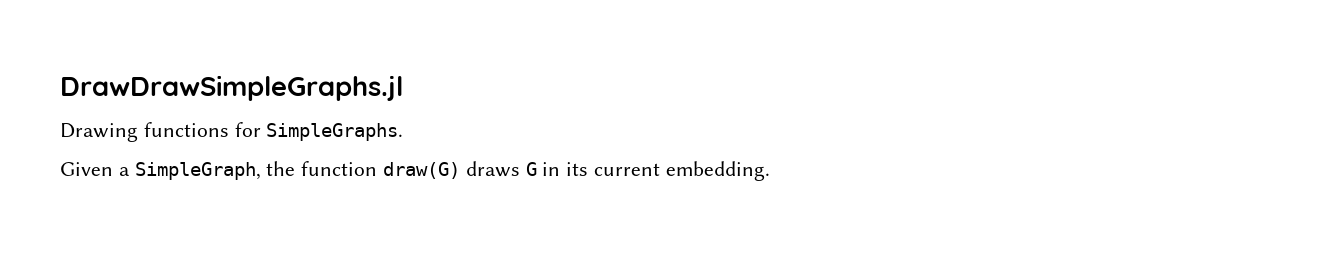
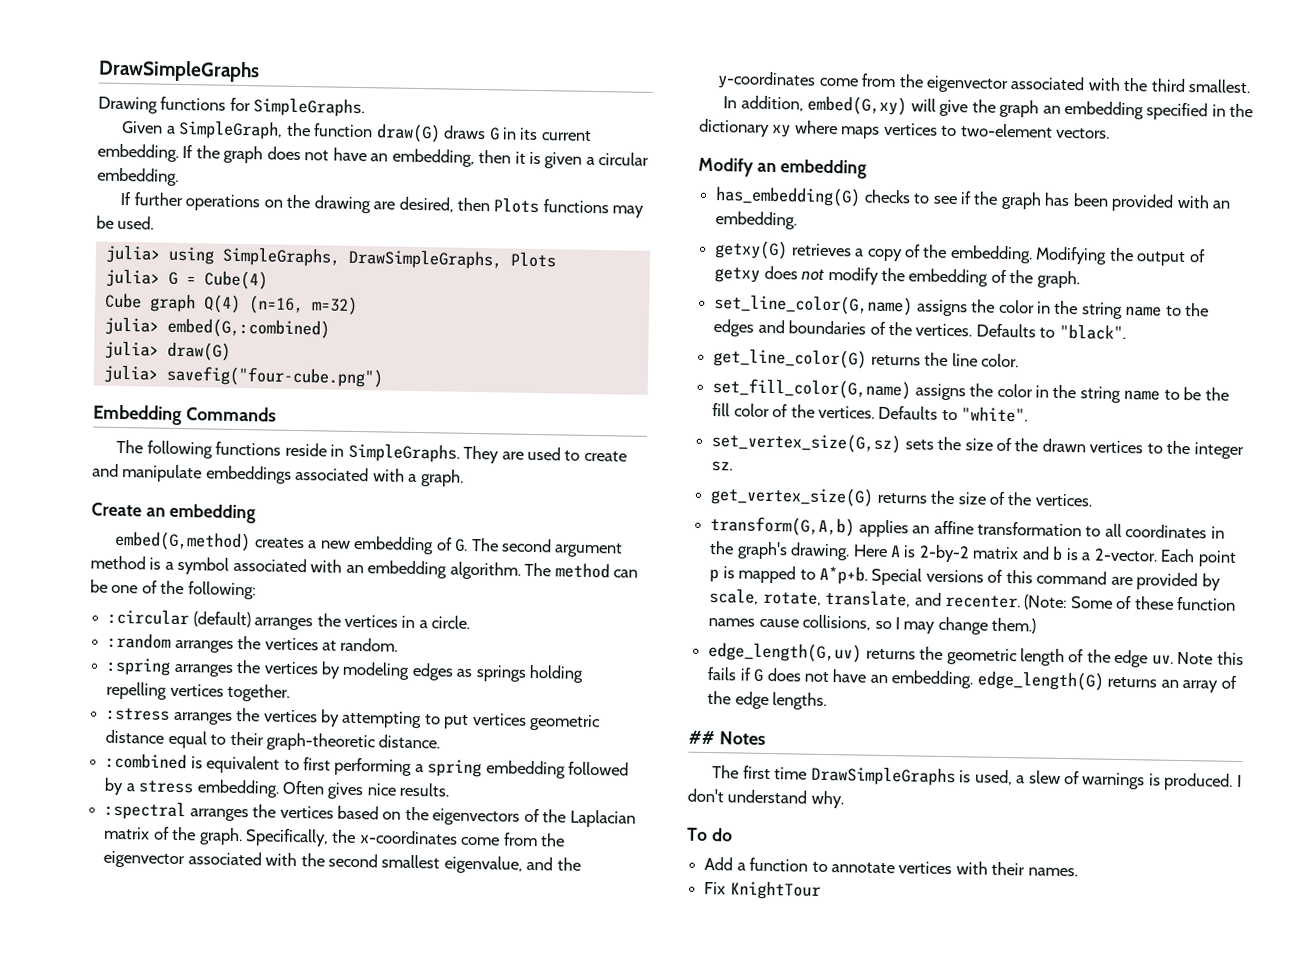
[60,75,403,101] DrawDrawSimpleGraphs.jl -> [98,59,260,83] DrawSimpleGraphs
(770, 171) none -> [182,145,650,169] [97,167,179,186] [120,191,645,218] [96,215,155,230] [104,244,557,270] [104,268,268,290] [104,292,358,315] [103,316,330,339] [103,340,231,361] [102,364,384,388] [93,404,277,426] [116,439,627,464] [92,463,464,487] [91,502,257,524] [114,530,624,558] [90,555,639,580] [90,579,256,600] [107,608,471,631] [107,632,399,653] [106,657,585,683] [106,681,291,702] [106,707,602,732] [105,729,441,752] [105,752,630,779] [104,777,451,800] [104,800,636,828] [104,826,566,847] [103,850,581,874] [717,71,1252,94] [723,95,1254,121] [699,118,1111,139] [698,157,868,179] [715,186,1231,212] [715,211,798,230] [714,240,1206,267] [714,265,1080,289] [714,294,1210,319] [713,319,1126,341] [713,348,1019,369] [712,378,1229,403] [712,403,1029,423] [711,432,1244,460] [711,461,734,472] [710,486,1092,507] [710,516,1225,539] [709,541,1237,567] [709,565,1221,591] [709,587,1237,611] [708,614,1037,635] [708,641,1244,668] [707,666,1237,693] [707,690,828,711] [688,730,766,745] [712,765,1242,791] [687,788,844,809] [687,827,733,842] [704,856,1078,877] [704,880,821,900] If the graph does not have an embedding, then it is given a circular embedding. // If further operations on the drawing are desired, then Plots functions may be used. // julia> using SimpleGraphs, DrawSimpleGraphs, Plots // julia> G = Cube(4) // Cube graph Q(4) (n=16, m=32) // julia> embed(G,:combined) // julia> draw(G) // julia> savefig("four-cube.png") // Embedding Commands // The following functions reside in SimpleGraphs. They are used to create and manipulate embeddings associated with a graph. // Create an embedding // embed(G,method) creates a new embedding of G. The second argument method is a symbol associated with an embedding algorithm. The method can be one of the following: // :circular (default) arranges the vertices in a circle. // :random arranges the vertices at random. // :spring arranges the vertices by modeling edges as springs holding repelling vertices together. // :stress arranges the vertices by attempting to put vertices geometric distance equal to their graph-theoretic distance. // :combined is equivalent to first performing a spring embedding followed by a stress embedding. Often gives nice results. // :spectral arranges the vertices based on the eigenvectors of the Laplacian matrix of the graph. Specifically, the x-coordinates come from the eigenvector associated with the second smallest eigenvalue, and the y-coordinates come from the eigenvector associated with the third smallest. // In addition, embed(G,xy) will give the graph an embedding specified in the dictionary xy where maps vertices to two-element vectors. // Modify an embedding // has_embedding(G) checks to see if the graph has been provided with an embedding. // getxy(G) retrieves a copy of the embedding. Modifying the output of getxy does not modify the embedding of the graph. // set_line_color(G,name) assigns the color in the string name to the edges and boundaries of the vertices. Defaults to "black". // get_line_color(G) returns the line color. // set_fill_color(G,name) assigns the color in the string name to be the fill color of the vertices. Defaults to "white". // set_vertex_size(G,sz) sets the size of the drawn vertices to the integer sz. // get_vertex_size(G) returns the size of the vertices. // transform(G,A,b) applies an affine transformation to all coordinates in the graph's drawing. Here A is 2-by-2 matrix and b is a 2-vector. Each point p is mapped to A*p+b. Special versions of this command are provided by scale, rotate, translate, and recenter. (Note: Some of these function names cause collisions, so I may change them.) // edge_length(G,uv) returns the geometric length of the edge uv. Note this fails if G does not have an embedding. edge_length(G) returns an array of the edge lengths. // ## Notes // The first time DrawSimpleGraphs is used, a slew of warnings is produced. I don't understand why. // To do // Add a function to annotate vertices with their names. // Fix KnightTour

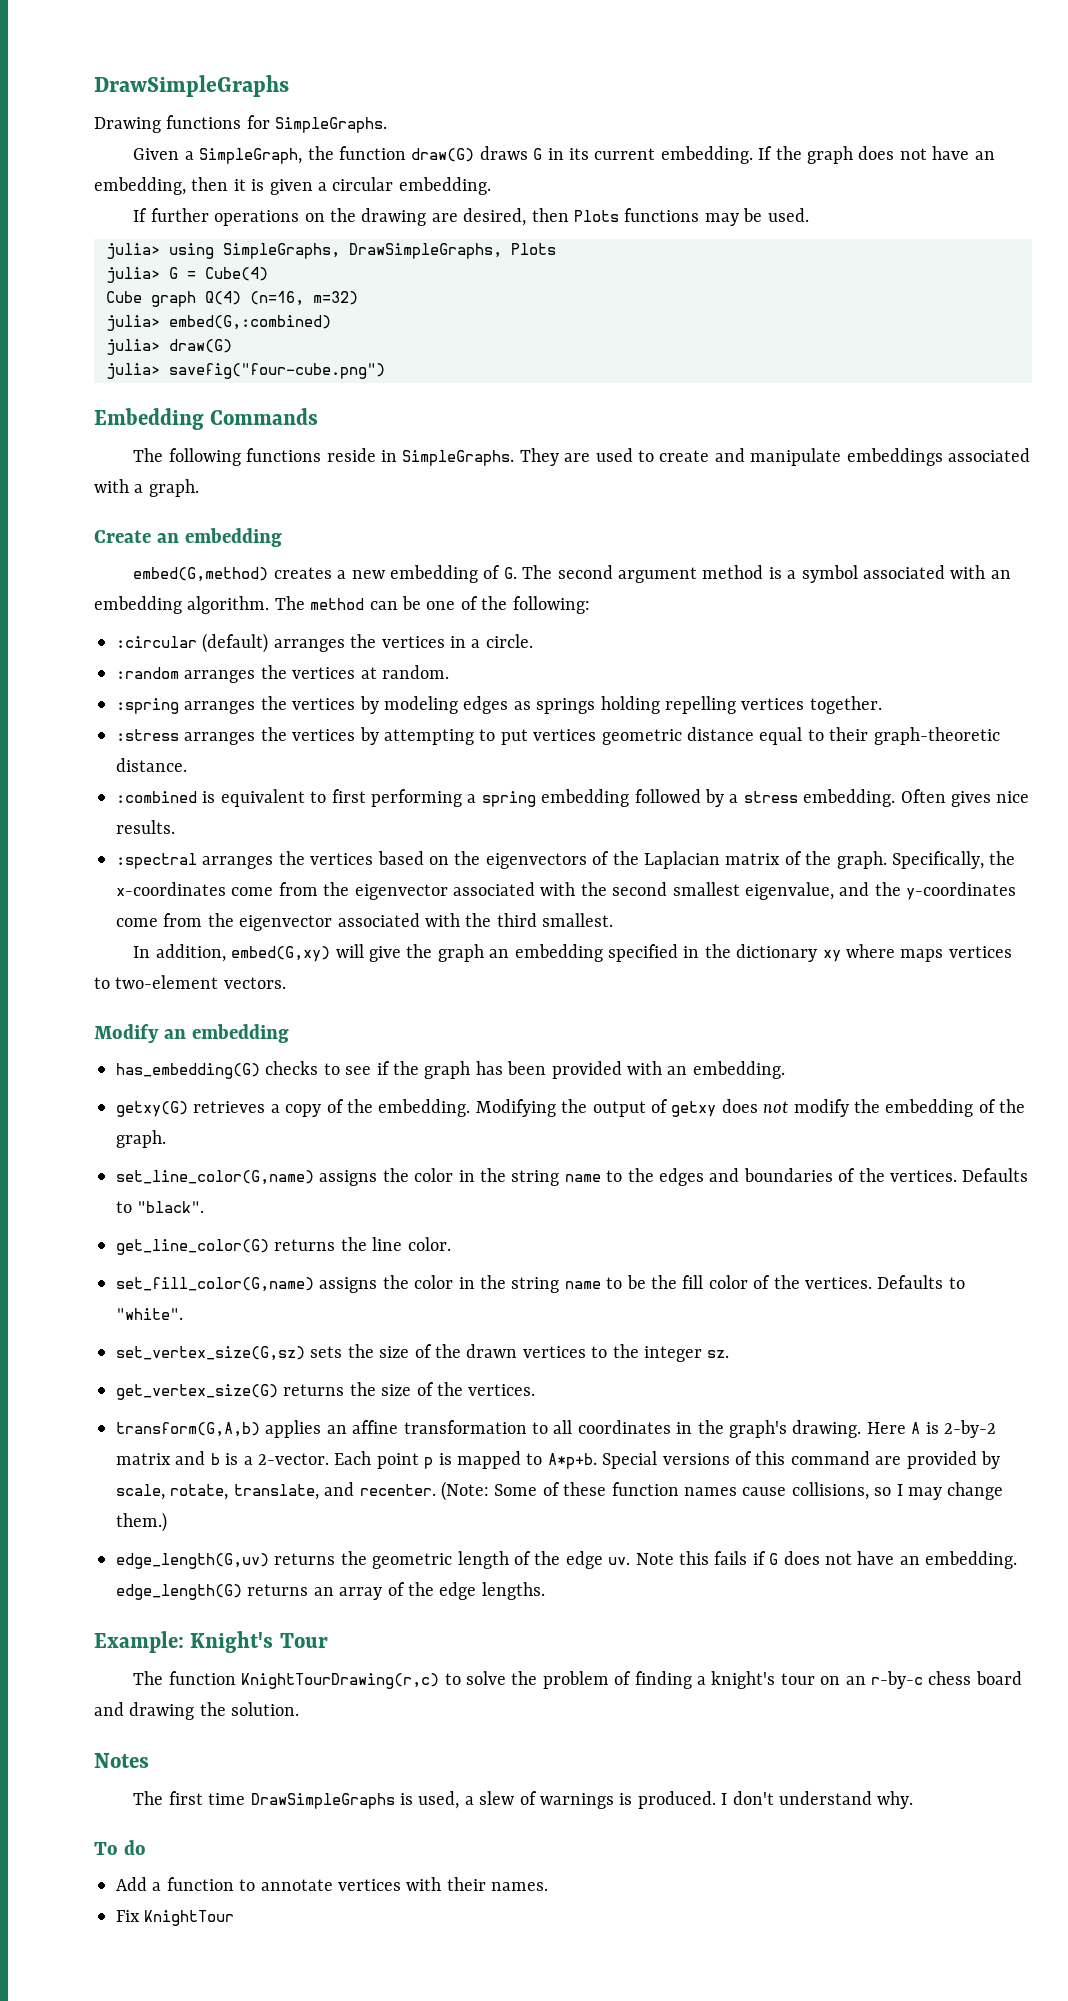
[688,730,715,745] ## -> [94,1631,328,1653] [133,1671,1022,1689] [94,1702,300,1720] Example: Knight's Tour // The function KnightTourDrawing(r,c) to solve the problem of finding a knight's tour on an r-by-c chess board and drawing the solution. //

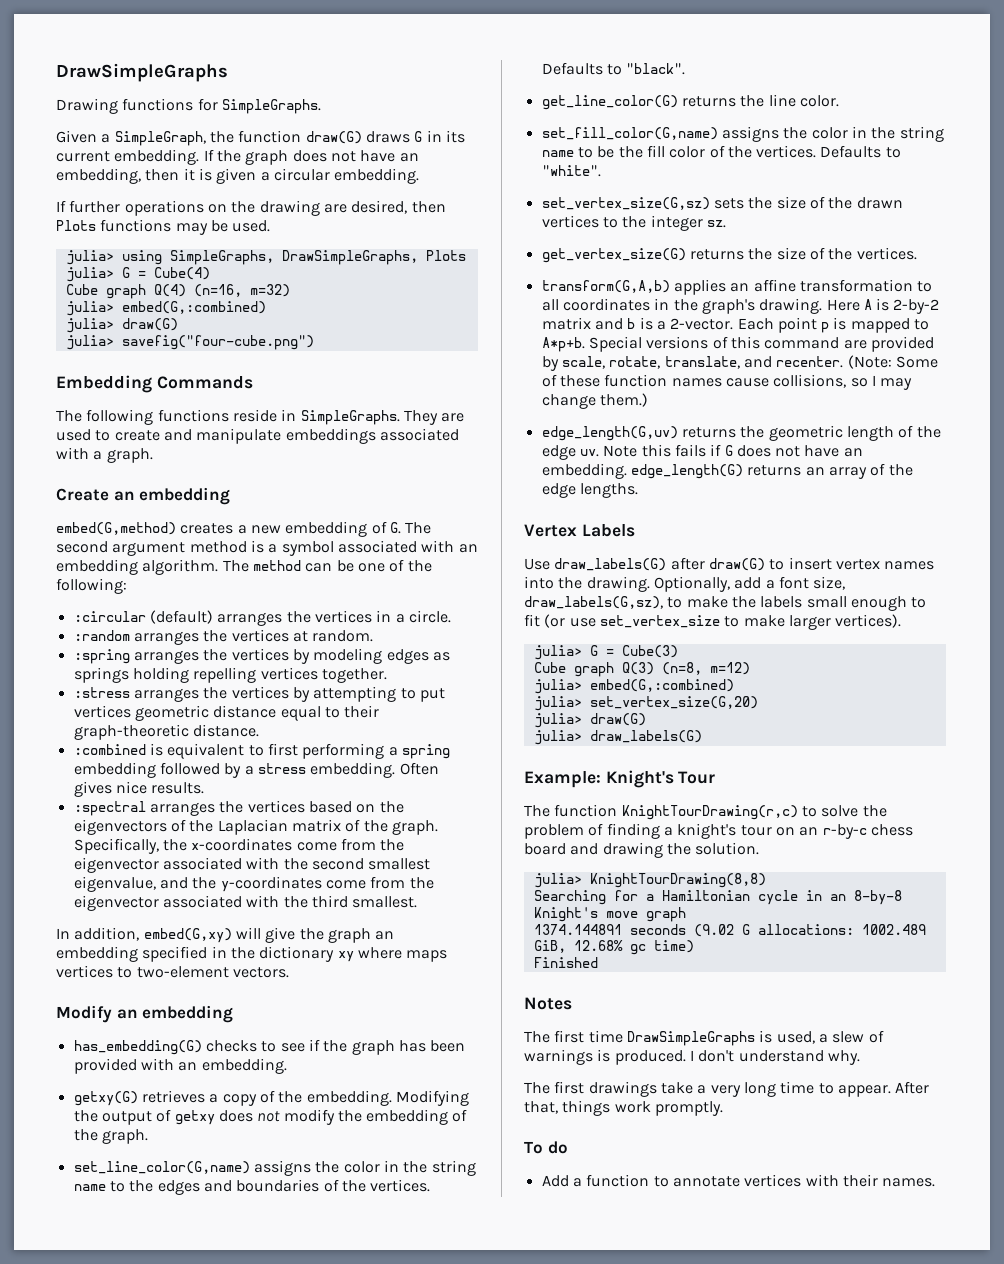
(545, 1591) none -> [524,524,635,537] [524,557,935,571] [524,576,846,592] [524,596,927,611] [524,614,902,630] [533,645,678,660] [533,662,750,677] [533,679,734,694] [533,696,758,711] [533,713,646,728] [533,730,702,745] // Vertex Labels // Use draw_labels(G) after draw(G) to insert vertex names into the drawing. Optionally, add a font size, draw_labels(G,sz), to make the labels small enough to fit (or use set_vertex_size to make larger vertices). // julia> G = Cube(3) // Cube graph Q(3) (n=8, m=12) // julia> embed(G,:combined) // julia> set_vertex_size(G,20) // julia> draw(G) // julia> draw_labels(G)
(300, 1709) none -> [533,873,766,888] [533,890,902,905] [533,907,686,922] [533,924,926,937] [533,940,694,955] [533,957,598,968] // julia> KnightTourDrawing(8,8) // Searching for a Hamiltonian cycle in an 8-by-8 Knight's move graph // 1374.144891 seconds (9.02 G allocations: 1002.489 GiB, 12.68% gc time) // Finished
(914, 1800) none -> [524,1081,930,1097] [524,1100,723,1116] // The first drawings take a very long time to appear. After that, things work promptly.
[116,1910,235,1926] // Fix KnightTour -> (936, 1182) none

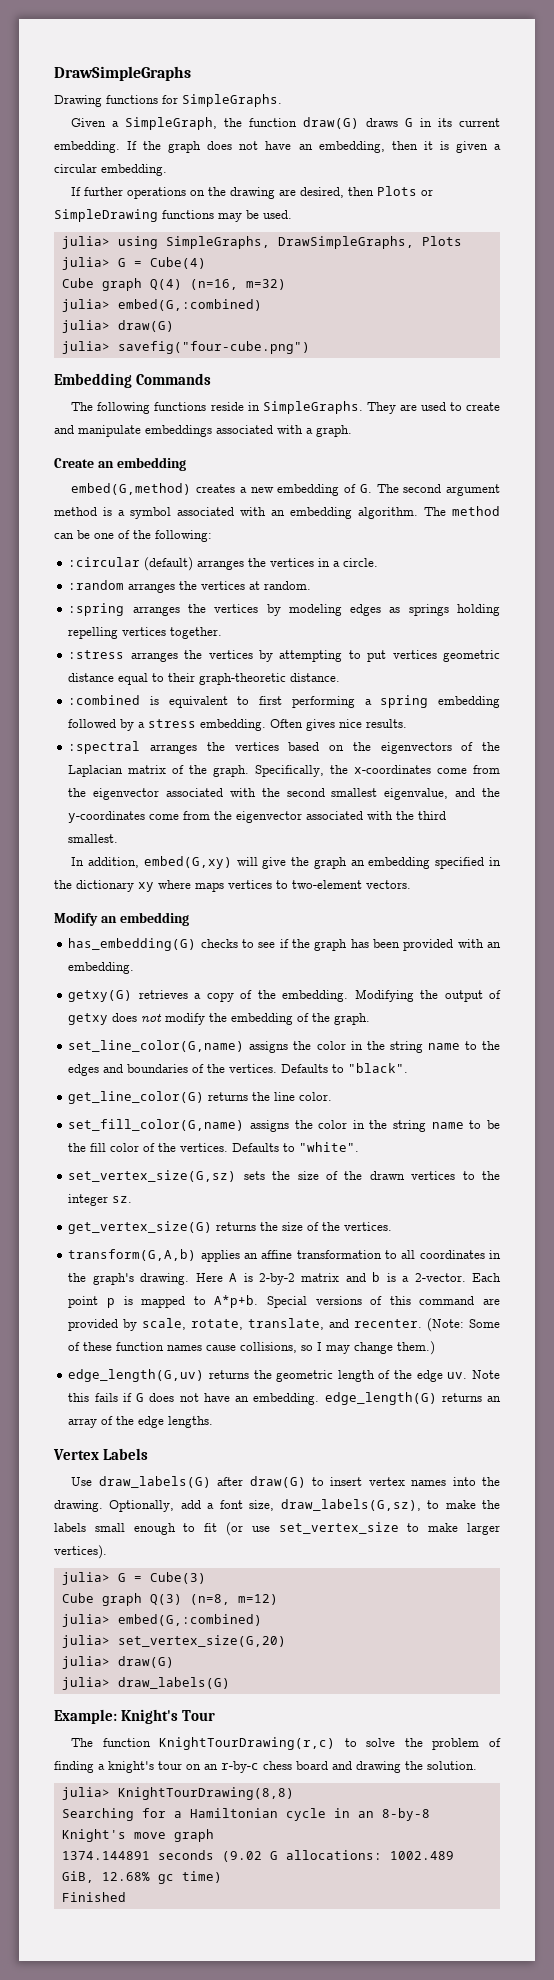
(96, 225) none -> [421,189,434,196] [54,209,158,222] or SimpleDrawing
[524,997,572,1010] [524,1030,884,1046] [524,1049,860,1065] [524,1081,930,1097] [524,1100,723,1116] [524,1141,568,1154] [541,1174,936,1187] // Notes // The first time DrawSimpleGraphs is used, a slew of warnings is produced. I don't understand why. // The first drawings take a very long time to appear. After that, things work promptly. // To do // Add a function to annotate vertices with their names. -> (126, 1897) none

